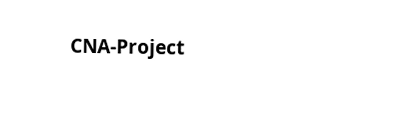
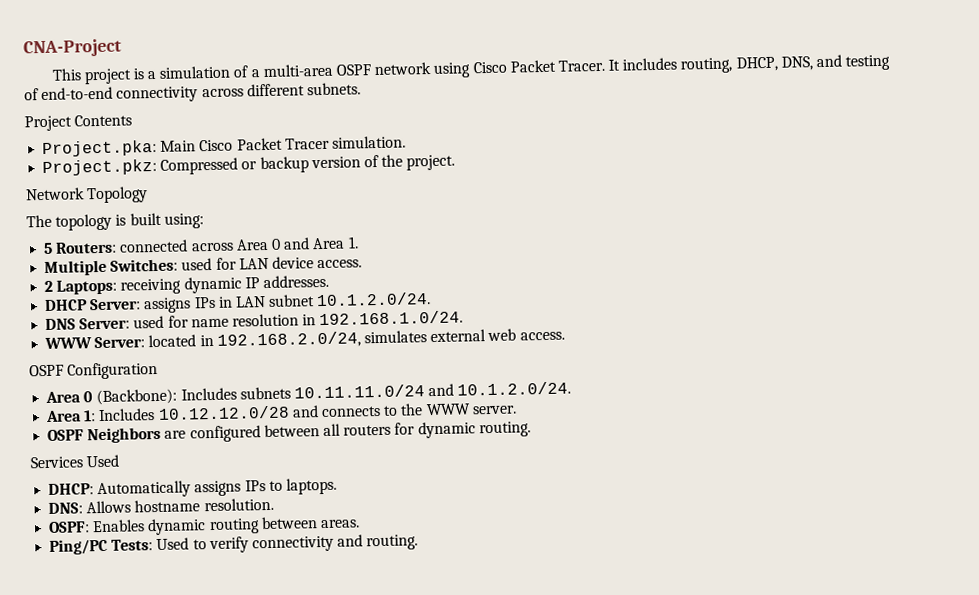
(185, 48) none -> [51,54,891,85] [24,82,361,103] [24,114,133,132] [42,135,406,158] [42,154,456,177] [25,186,149,204] [26,212,204,231] [43,236,359,254] [44,256,363,276] [44,274,329,295] [44,292,432,314] [45,310,464,330] [44,328,565,350] [29,361,159,380] [45,381,572,406] [45,403,517,422] [47,421,531,444] [30,454,120,469] [48,477,337,499] [48,497,274,514] [48,516,360,536] [49,534,419,555] // This project is a simulation of a multi-area OSPF network using Cisco Packet Tracer. It includes routing, DHCP, DNS, and testing of end-to-end connectivity across different subnets. // Project Contents // Project.pka: Main Cisco Packet Tracer simulation. // Project.pkz: Compressed or backup version of the project. // Network Topology // The topology is built using: // 5 Routers: connected across Area 0 and Area 1. // Multiple Switches: used for LAN device access. // 2 Laptops: receiving dynamic IP addresses. // DHCP Server: assigns IPs in LAN subnet 10.1.2.0/24. // DNS Server: used for name resolution in 192.168.1.0/24. // WWW Server: located in 192.168.2.0/24, simulates external web access. // OSPF Configuration // Area 0 (Backbone): Includes subnets 10.11.11.0/24 and 10.1.2.0/24. // Area 1: Includes 10.12.12.0/28 and connects to the WWW server. // OSPF Neighbors are configured between all routers for dynamic routing. // Services Used // DHCP: Automatically assigns IPs to laptops. // DNS: Allows hostname resolution. // OSPF: Enables dynamic routing between areas. // Ping/PC Tests: Used to verify connectivity and routing.

